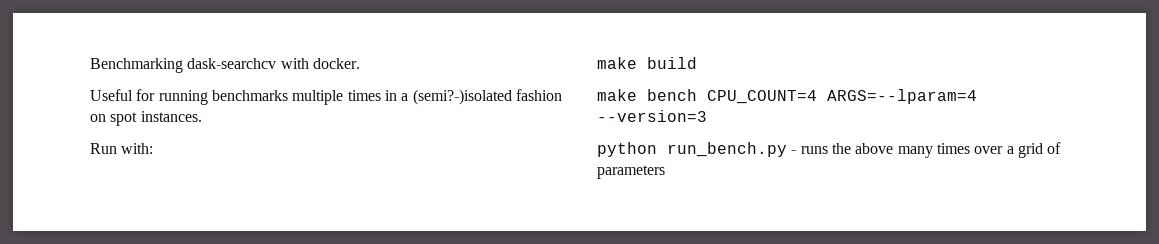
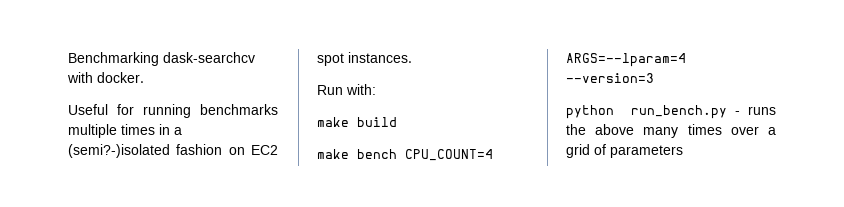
(106, 118) none -> [251,145,278,155] EC2

